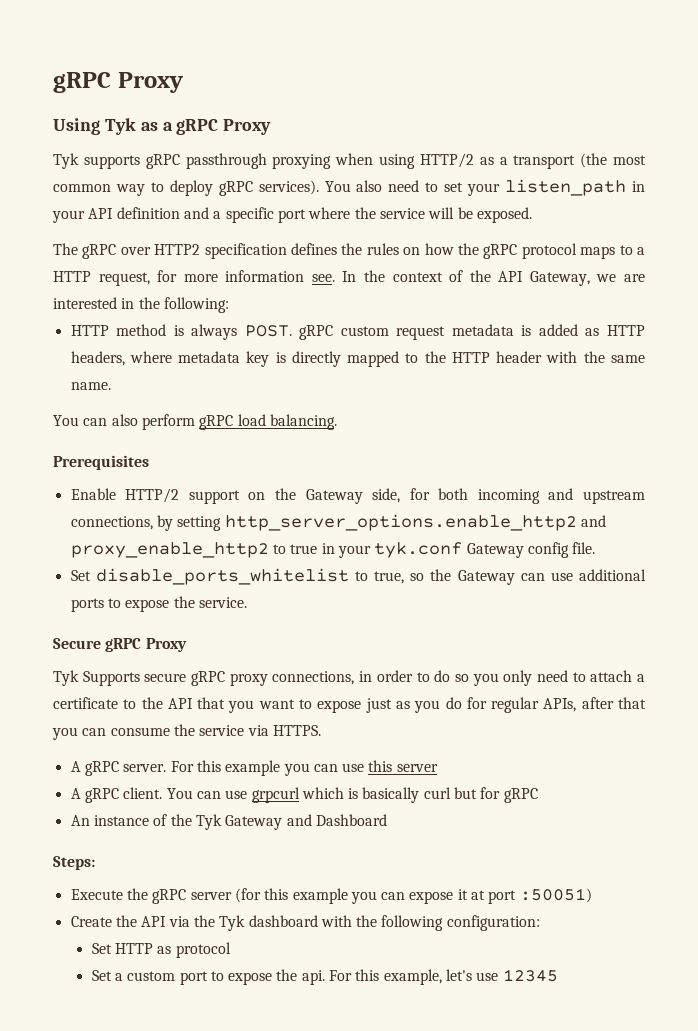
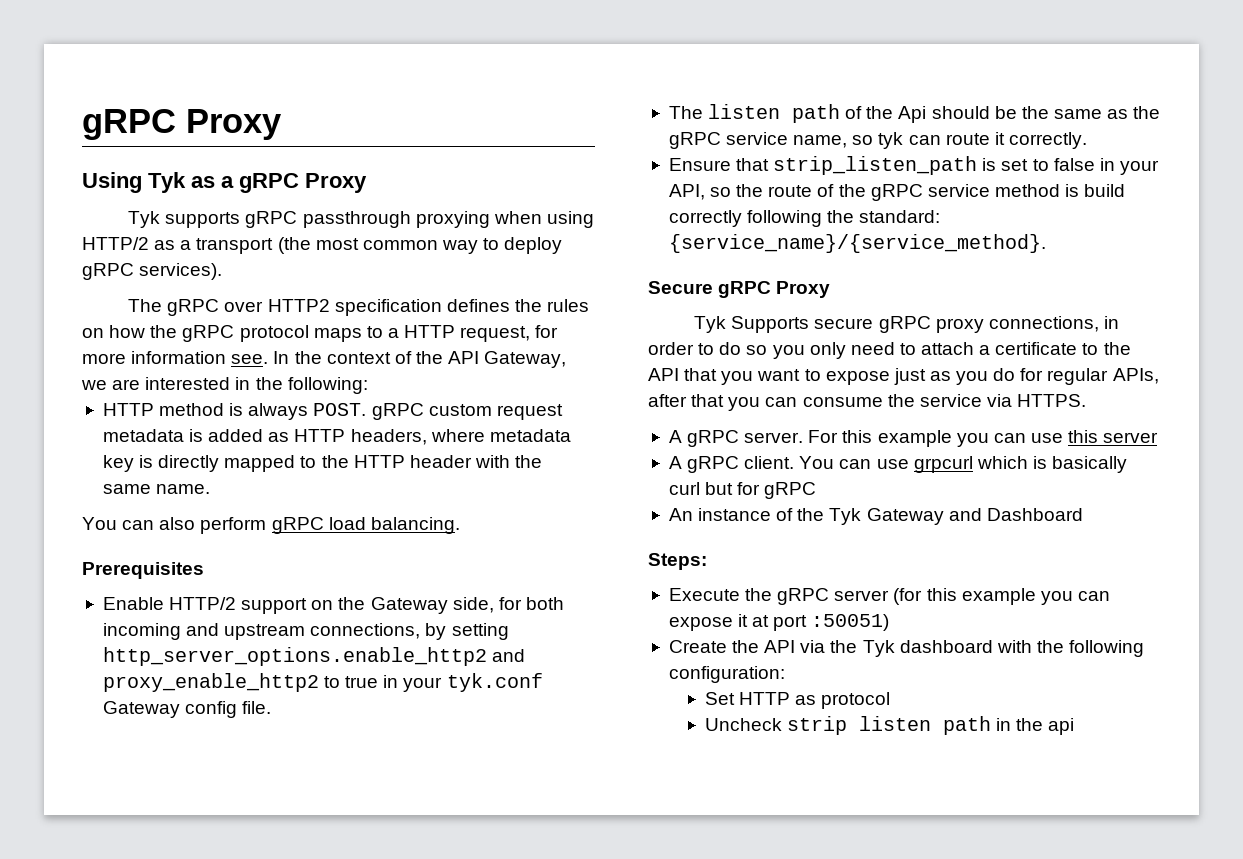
[324,179,645,196] [52,207,532,223] You also need to set your listen_path in your API definition and a specific port where the service will be exposed. -> (223, 271) none
[70,568,646,585] [70,596,247,612] Set disable_ports_whitelist to true, so the Gateway can use additional ports to expose the service. -> [668,104,1161,123] [668,132,1087,149] [668,156,1159,175] [668,184,1126,201] [668,210,941,227] [668,234,1046,253] The listen path of the Api should be the same as the gRPC service name, so tyk can route it correctly. // Ensure that strip_listen_path is set to false in your API, so the route of the gRPC service method is build correctly following the standard: {service_name}/{service_method}.
[91,969,558,985] Set a custom port to expose the api. For this example, let's use 12345 -> [704,716,1075,735] Uncheck strip listen path in the api

